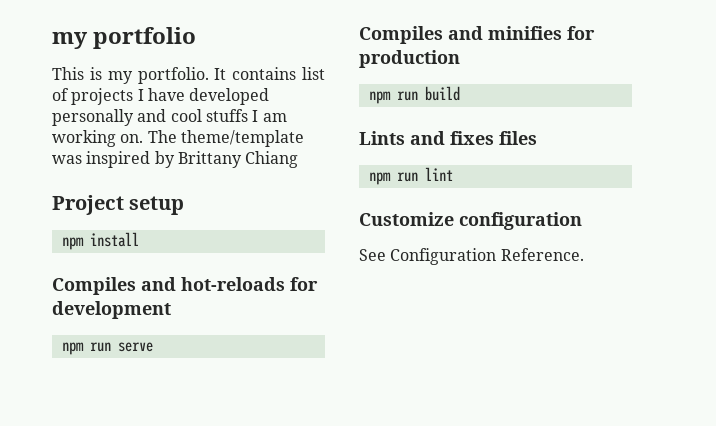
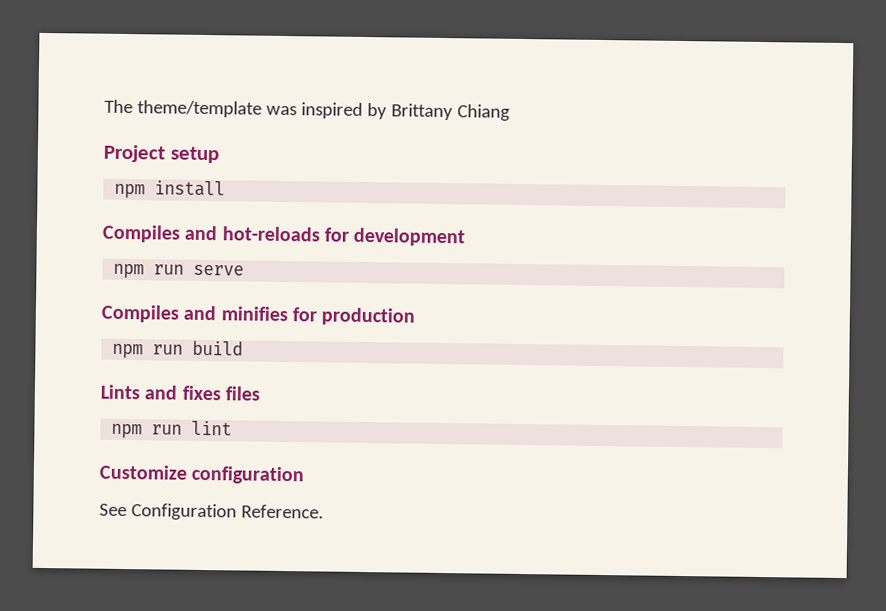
[52,27,197,49] [52,67,326,84] [52,88,270,105] [52,109,287,126] [52,130,144,147] my portfolio // This is my portfolio. It contains list of projects I have developed personally and cool stuffs I am working on. -> (104, 106) none

